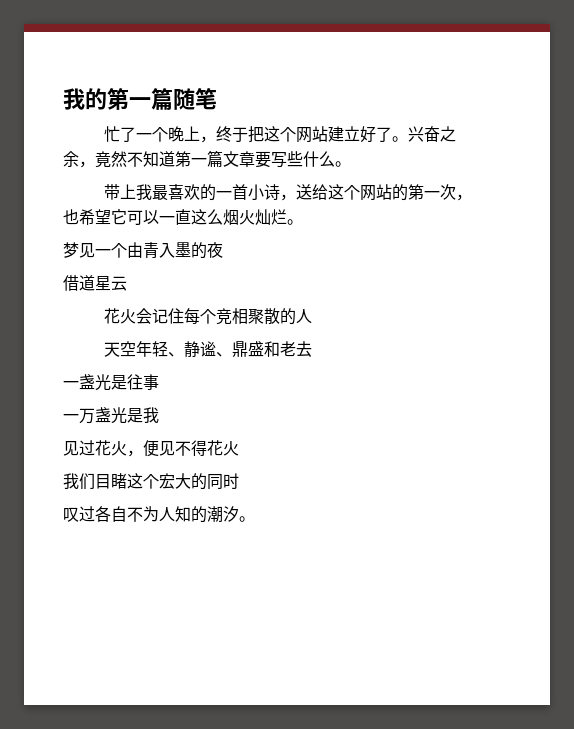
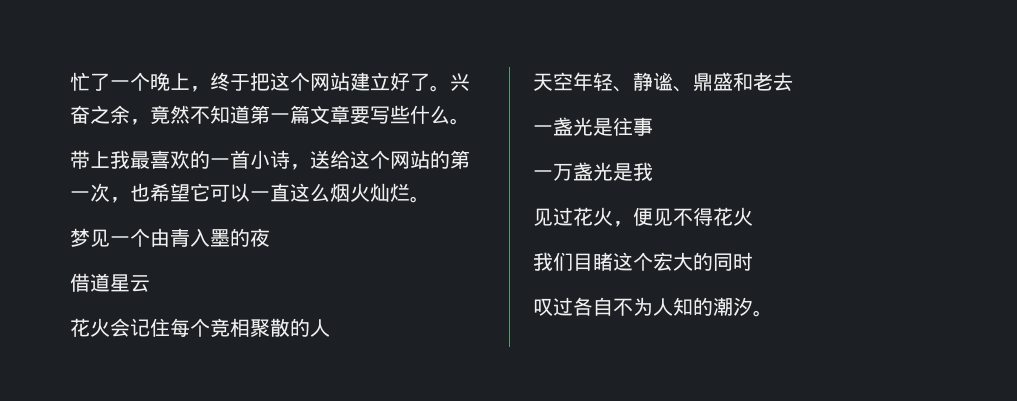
[63,88,217,110] 我的第一篇随笔 // -> (70, 81) none

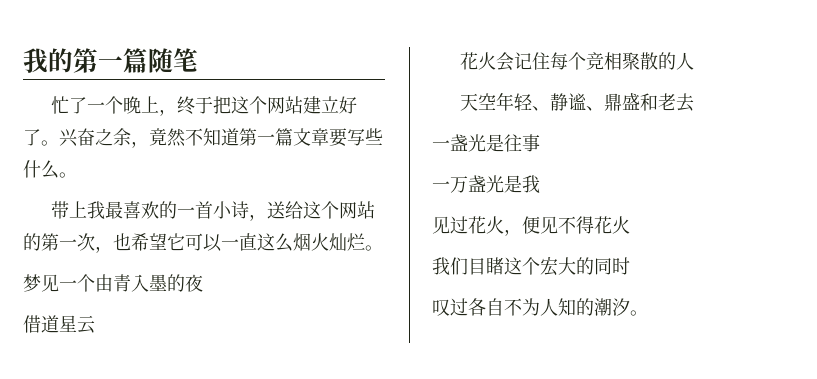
(70, 81) none -> [23,48,198,73] 我的第一篇随笔 //

